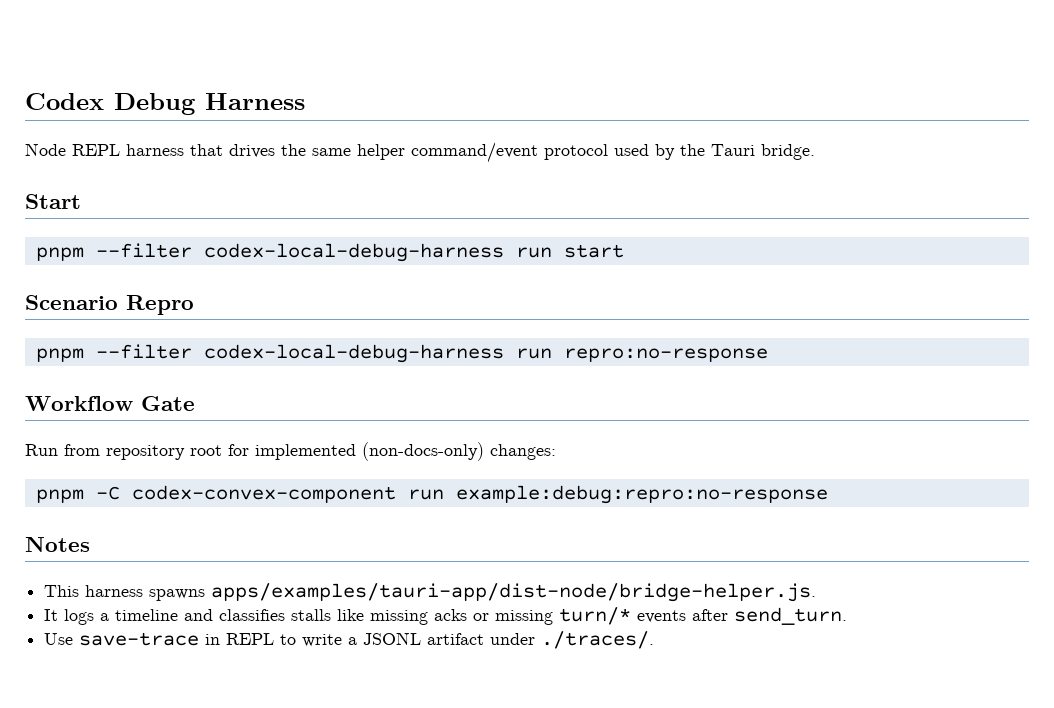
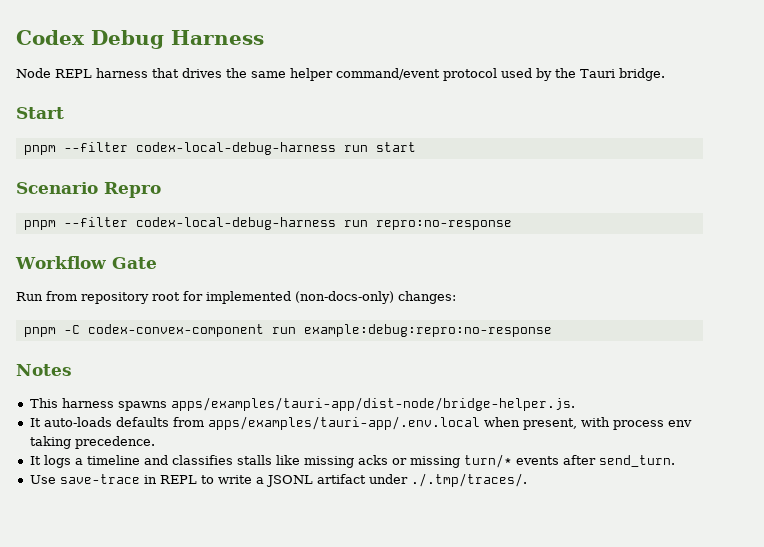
(817, 592) none -> [29,416,692,430] [29,436,155,449] // It auto-loads defaults from apps/examples/tauri-app/.env.local when present, with process env taking precedence.
[541,631,655,649] ./traces/. -> [410,473,527,487] ./.tmp/traces/.

